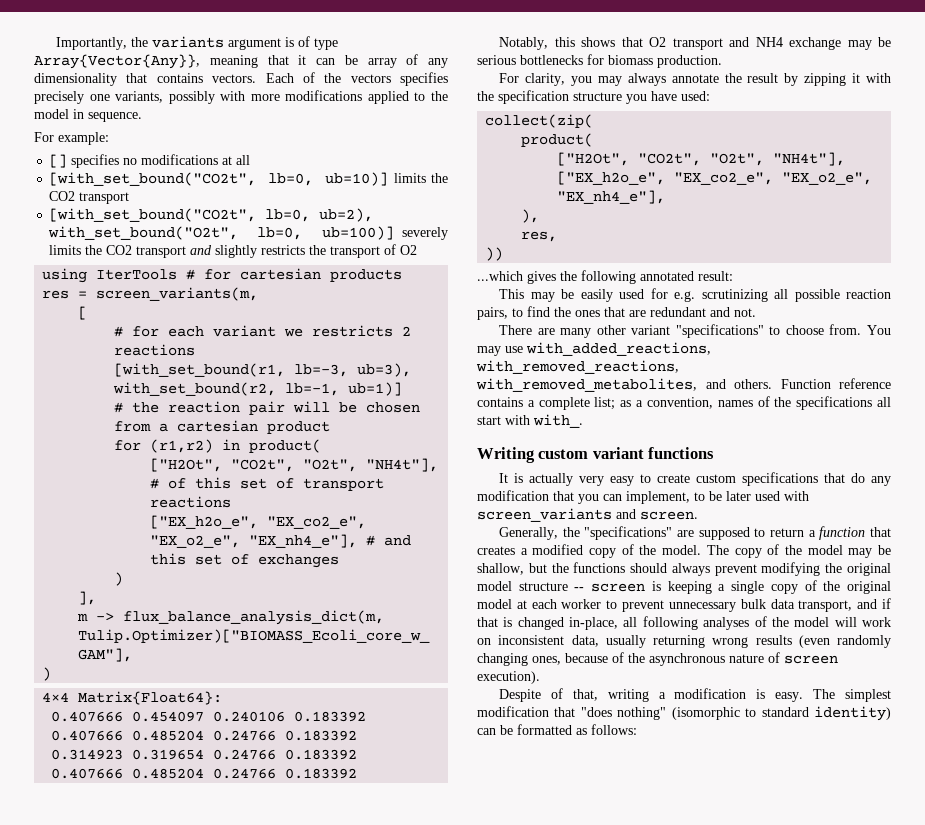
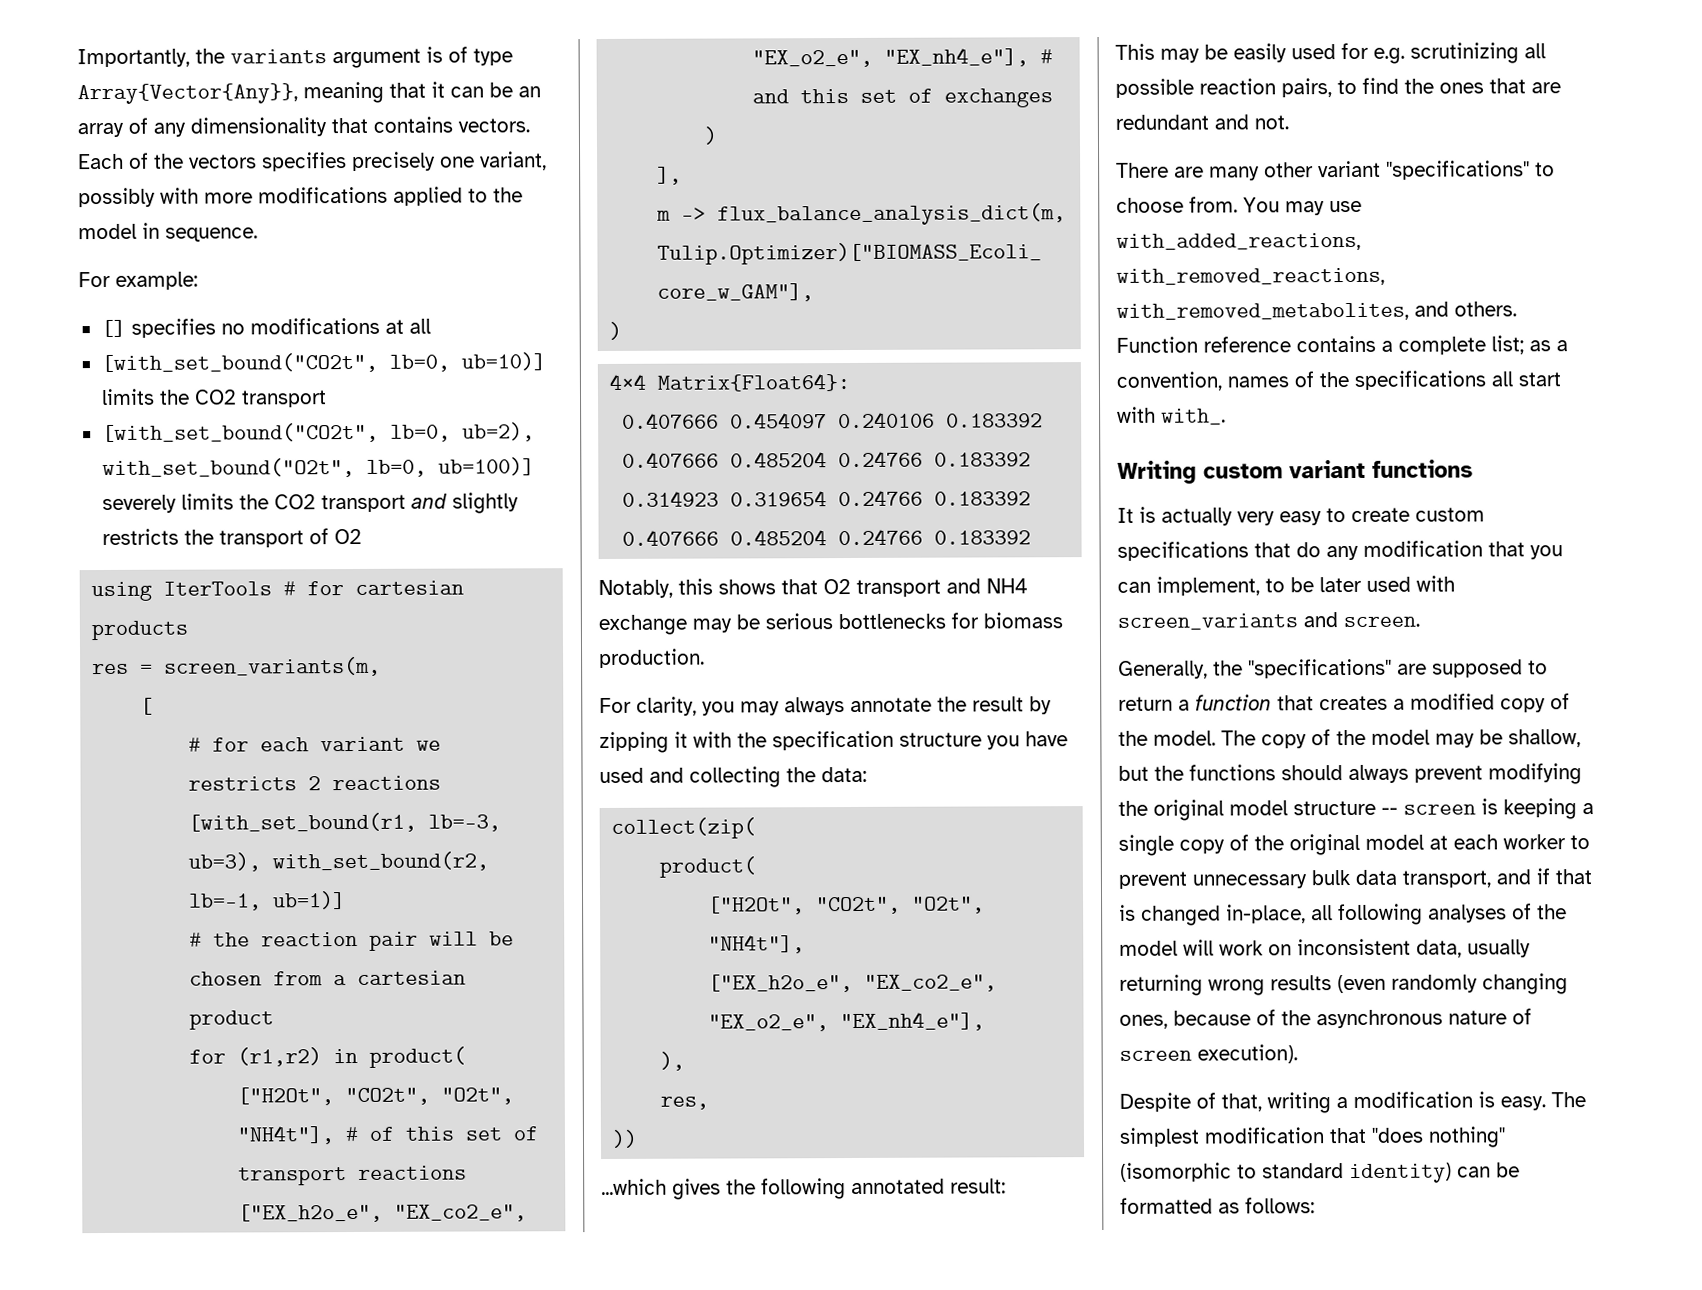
(358, 60) none -> [518,86,541,98] an
[115,91,164,103] variants, -> [480,151,547,171] variant,
[681,91,710,101] used: -> [599,766,867,788] used and collecting the data:

